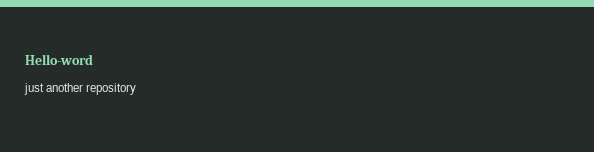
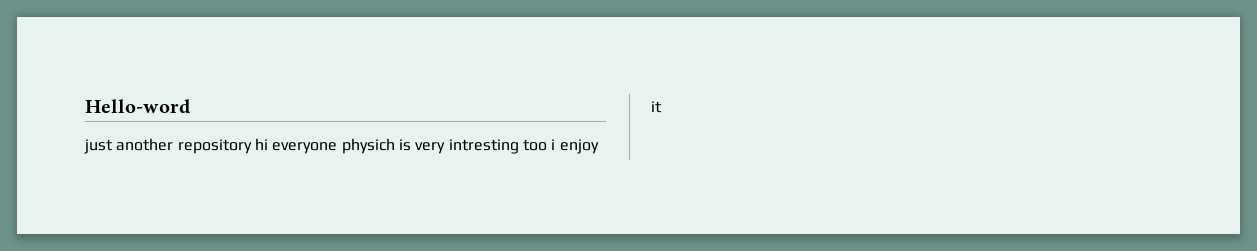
(137, 89) none -> [254,138,599,154] [651,101,662,113] hi everyone physich is very intresting too i enjoy it

